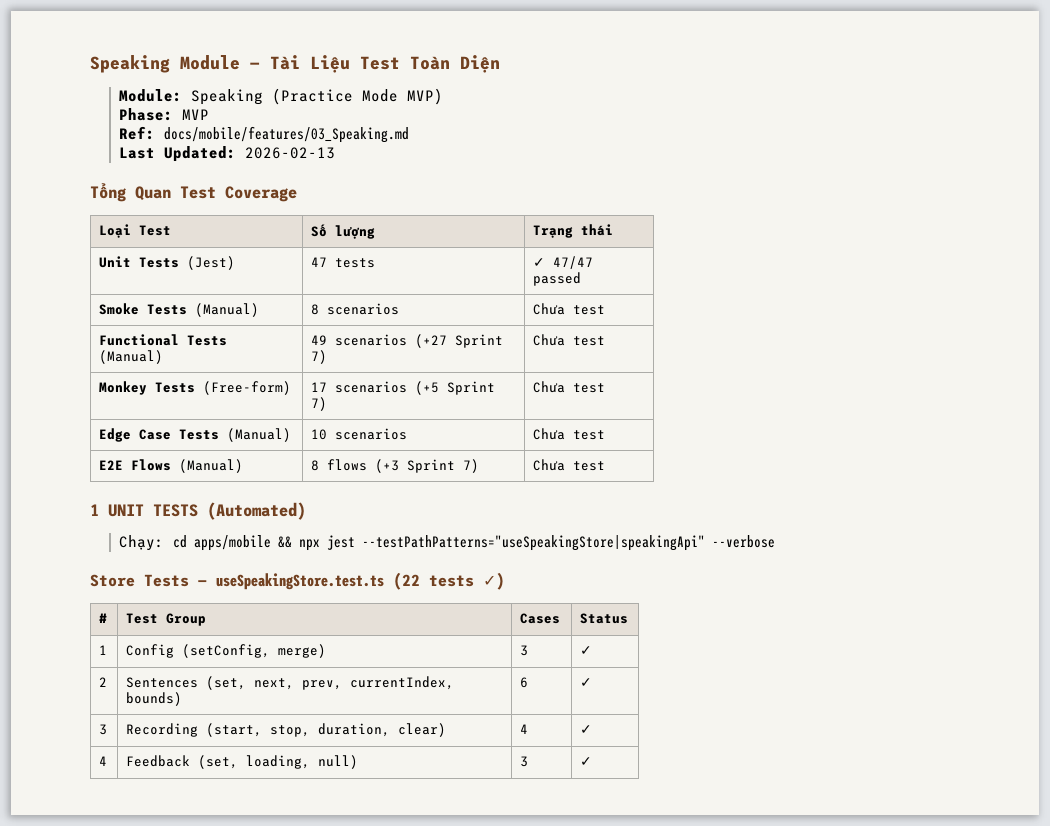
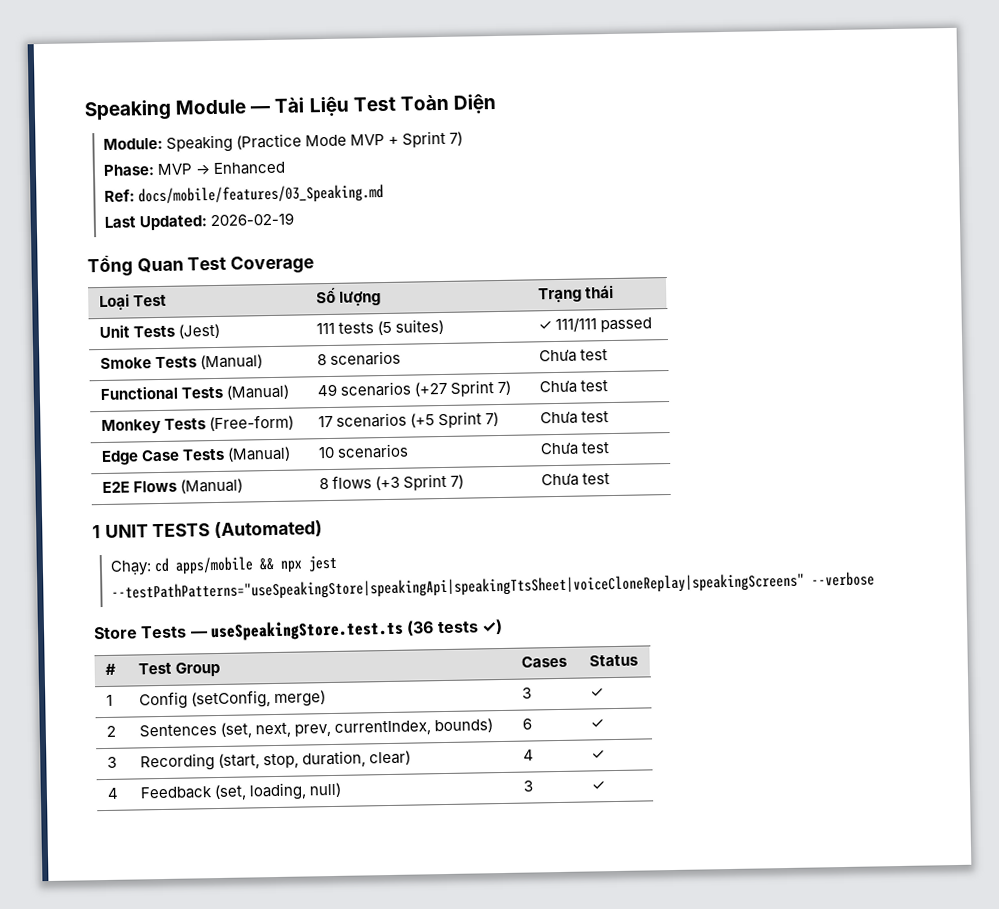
[407,88,444,105] MVP) -> [349,130,463,148] MVP + Sprint 7)
(210, 114) none -> [194,161,286,176] → Enhanced
[245,147,336,159] 2026-02-13 -> [209,212,294,227] 2026-02-19
[311,257,376,268] [533,256,594,269] 47 tests | ✓ 47/47 -> [316,318,445,336] [538,317,598,332] 111 tests (5 suites) | ✓ 111/111
[362,535,706,551] --testPathPatterns="useSpeakingStore|speakingApi" -> [110,572,805,602] --testPathPatterns="useSpeakingStore|speakingApi|speakingTtsSheet|voiceCloneReplay|speakingScreens"
[393,572,420,590] (22 -> [406,620,435,636] (36

